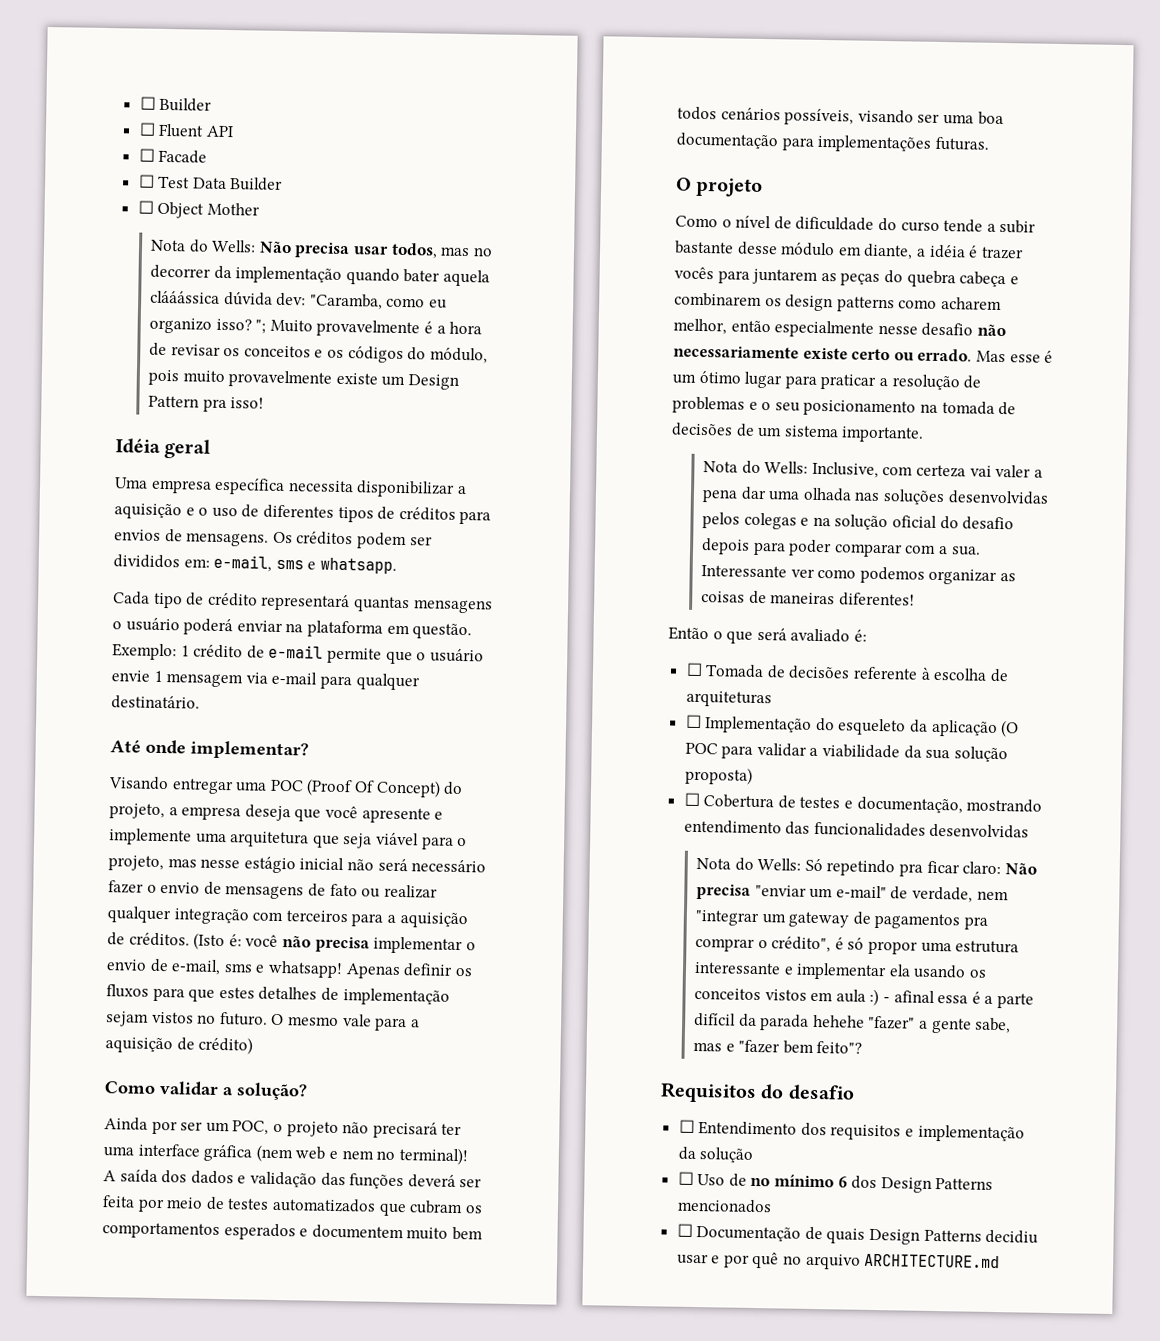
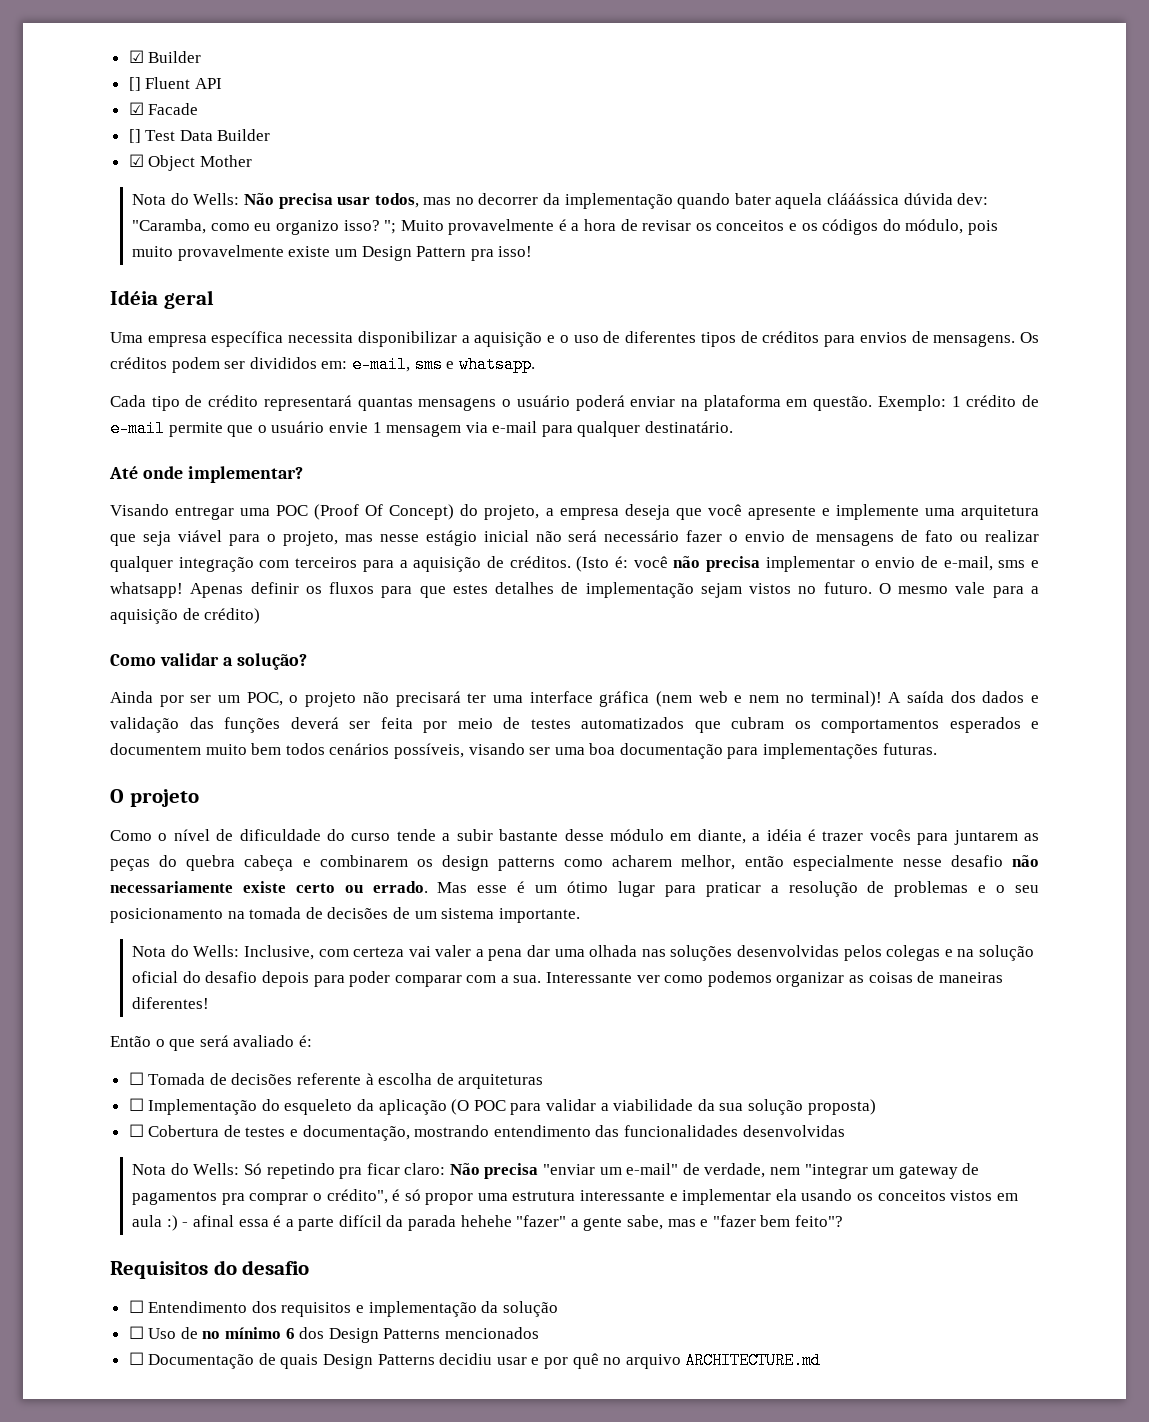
[139,96,213,112] [138,122,156,136] ☐ Builder // ☐ -> [128,50,202,63] [128,77,141,91] ☑ Builder // []
[138,148,155,162] ☐ -> [128,102,144,115] ☑
[138,174,155,188] ☐ -> [128,129,141,143] []
[137,200,154,214] ☐ -> [128,154,144,167] ☑

